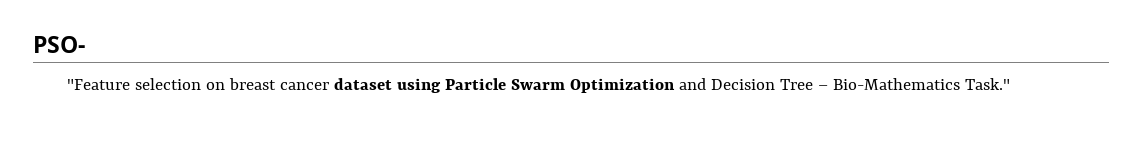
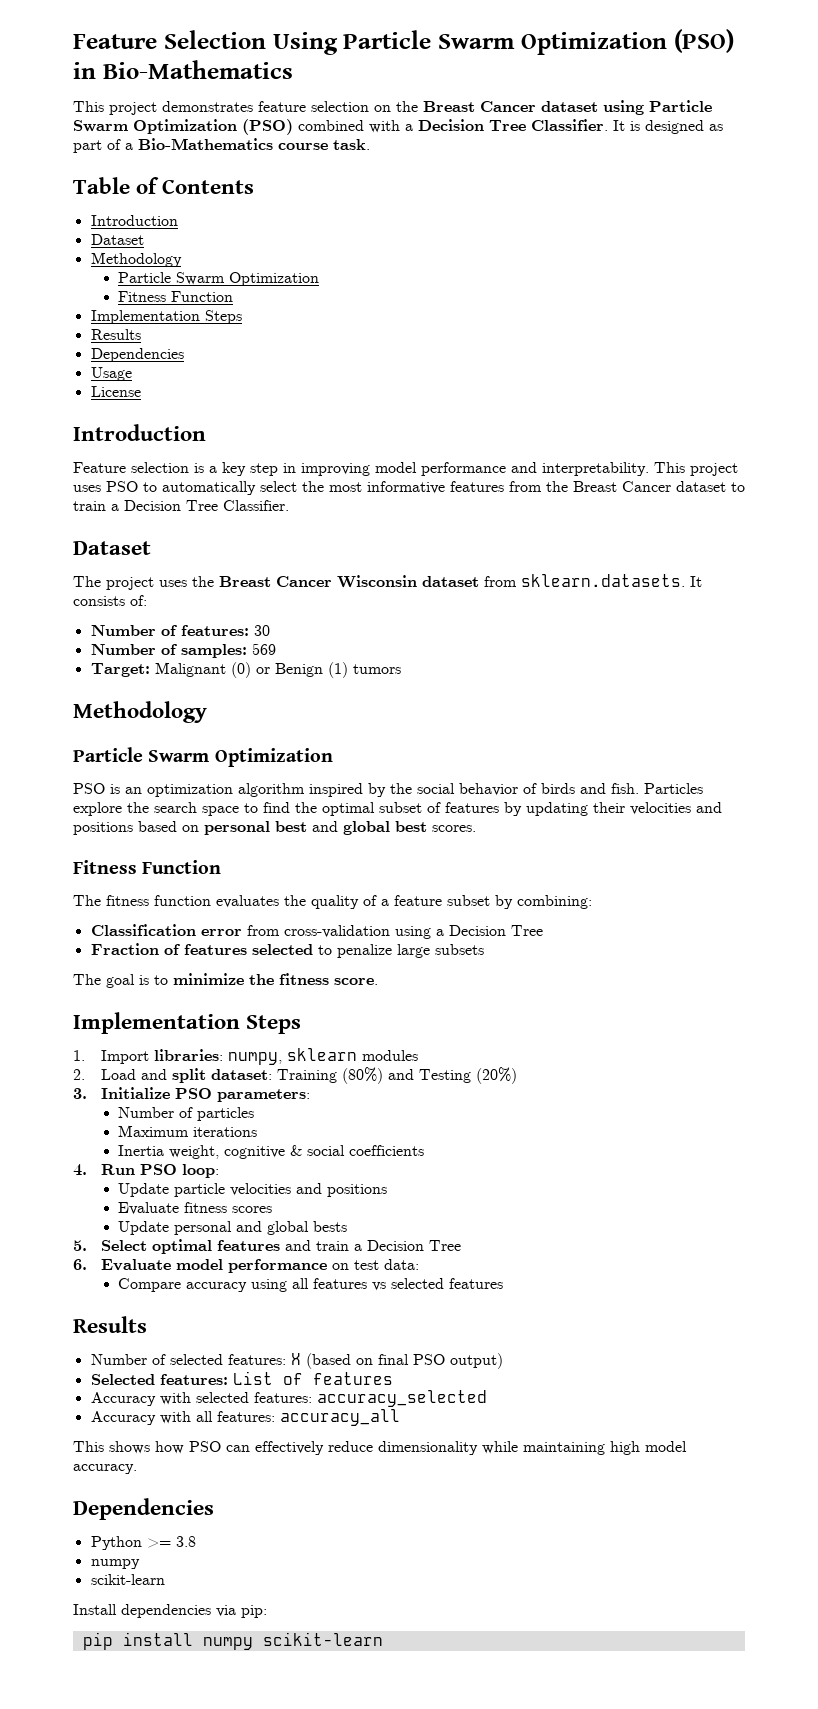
[33,36,85,53] [66,78,329,90] PSO- // "Feature selection on breast cancer -> [73,29,734,55] [73,60,293,79] [73,101,536,115] Feature Selection Using Particle Swarm Optimization (PSO) in Bio-Mathematics // This project demonstrates feature selection on the Breast Cancer
[678,78,1010,90] and Decision Tree – Bio-Mathematics Task." -> [242,119,723,135] [73,138,370,153] [73,177,255,194] [90,215,178,226] [90,234,144,245] [90,252,182,267] [118,272,320,286] [118,291,234,302] [90,310,242,324] [90,329,141,340] [90,348,184,362] [90,367,132,381] [90,386,141,397] [73,424,206,441] [73,462,738,476] [73,481,745,495] [73,500,289,511] [73,541,151,555] [73,574,702,590] [73,595,147,606] [90,625,270,636] [90,643,276,658] [90,662,401,678] [73,701,207,723] [73,747,333,767] [73,783,703,797] [73,802,722,816] [73,821,476,835] [73,860,222,874] [73,895,592,909] [90,924,543,939] [90,943,484,958] [73,973,378,988] [73,1012,302,1034] [73,1048,418,1065] [73,1067,517,1084] [73,1087,310,1102] [118,1107,255,1121] [118,1125,258,1137] [118,1145,425,1159] [73,1164,219,1178] [118,1183,388,1197] [118,1202,273,1215] [118,1221,348,1235] [73,1239,461,1254] [73,1259,419,1273] [118,1278,504,1292] [73,1316,147,1333] [90,1353,503,1369] [90,1371,393,1385] [90,1390,487,1407] [90,1409,400,1426] [73,1441,687,1455] [73,1464,137,1474] [73,1498,214,1520] [90,1536,196,1550] [90,1559,140,1569] [90,1574,165,1585] [73,1604,267,1618] [82,1632,383,1650] (PSO) combined with a Decision Tree Classifier. It is designed as part of a Bio-Mathematics course task. // Table of Contents // Introduction // Dataset // Methodology // Particle Swarm Optimization // Fitness Function // Implementation Steps // Results // Dependencies // Usage // License // Introduction // Feature selection is a key step in improving model performance and interpretability. This project uses PSO to automatically select the most informative features from the Breast Cancer dataset to train a Decision Tree Classifier. // Dataset // The project uses the Breast Cancer Wisconsin dataset from sklearn.datasets. It consists of: // Number of features: 30 // Number of samples: 569 // Target: Malignant (0) or Benign (1) tumors // Methodology // Particle Swarm Optimization // PSO is an optimization algorithm inspired by the social behavior of birds and fish. Particles explore the search space to find the optimal subset of features by updating their velocities and positions based on personal best and global best scores. // Fitness Function // The fitness function evaluates the quality of a feature subset by combining: // Classification error from cross-validation using a Decision Tree // Fraction of features selected to penalize large subsets // The goal is to minimize the fitness score. // Implementation Steps // 1. Import libraries: numpy, sklearn modules // 2. Load and split dataset: Training (80%) and Testing (20%) // 3. Initialize PSO parameters: // Number of particles // Maximum iterations // Inertia weight, cognitive & social coefficients // 4. Run PSO loop: // Update particle velocities and positions // Evaluate fitness scores // Update personal and global bests // 5. Select optimal features and train a Decision Tree // 6. Evaluate model performance on test data: // Compare accuracy using all features vs selected features // Results // Number of selected features: X (based on final PSO output) // Selected features: List of features // Accuracy with selected features: accuracy_selected // Accuracy with all features: accuracy_all // This shows how PSO can effectively reduce dimensionality while maintaining high model accuracy. // Dependencies // Python >= 3.8 // numpy // scikit-learn // Install dependencies via pip: // pip install numpy scikit-learn

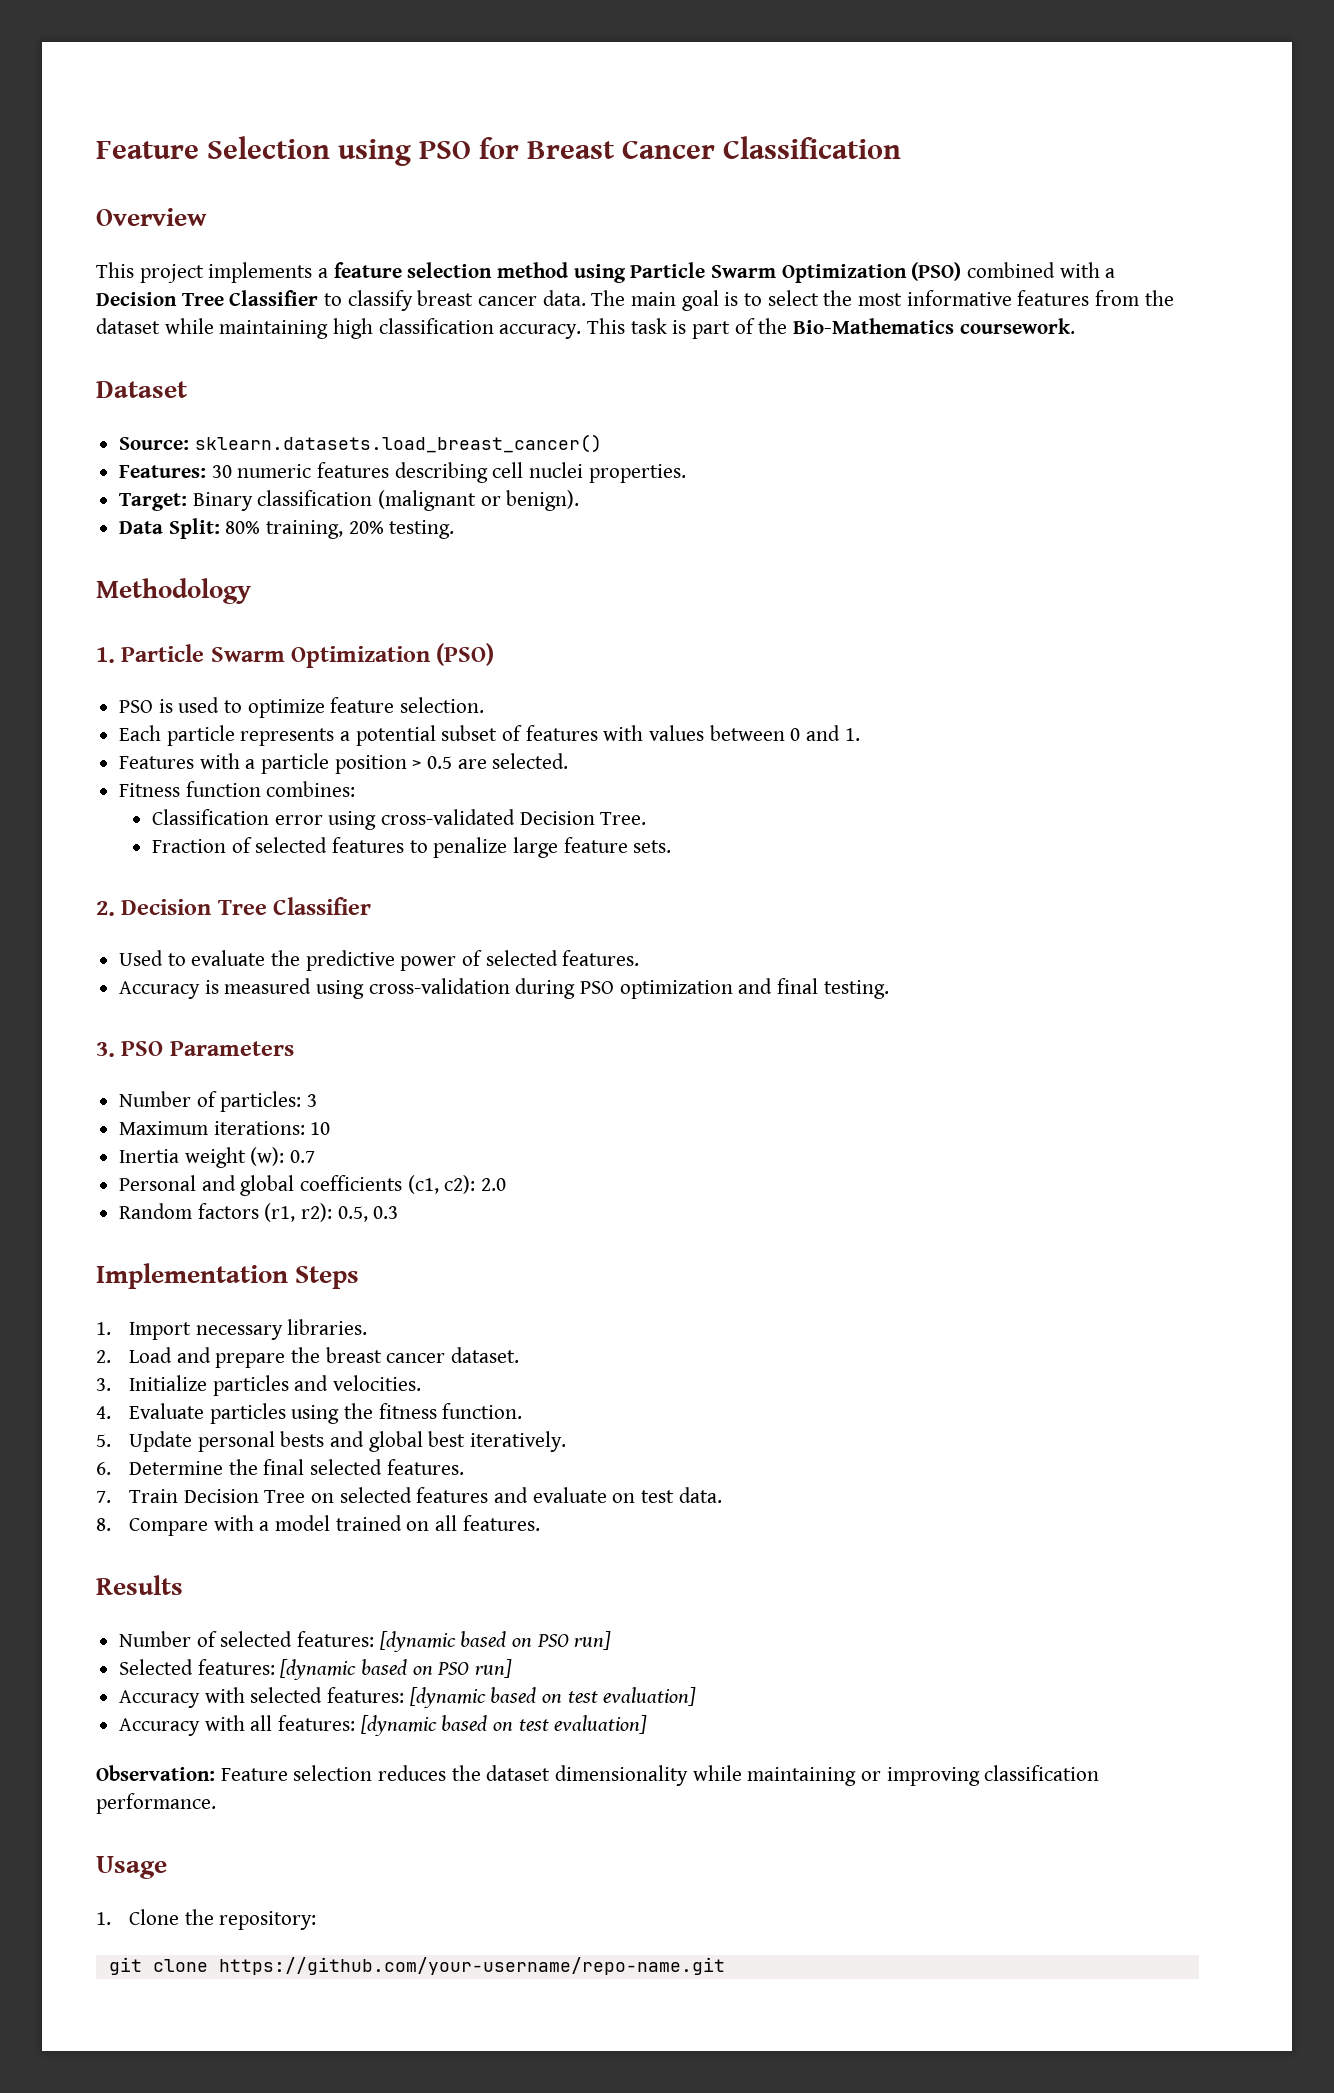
[272,29,734,55] [73,60,293,79] [73,101,598,115] Using Particle Swarm Optimization (PSO) in Bio-Mathematics // This project demonstrates feature selection on the Breast Cancer dataset -> [338,136,901,166] [96,208,207,226] [96,262,569,283] using PSO for Breast Cancer Classification // Overview // This project implements a feature selection method
[531,119,723,134] [73,138,370,153] [73,177,255,194] [90,215,178,226] [90,234,144,245] [90,252,182,267] [118,272,320,286] [118,291,234,302] [90,310,242,324] [90,329,141,340] [90,348,184,362] [90,367,132,381] [90,386,141,397] [73,424,206,441] [73,462,738,476] [73,481,256,495] Classifier. It is designed as part of a Bio-Mathematics course task. // Table of Contents // Introduction // Dataset // Methodology // Particle Swarm Optimization // Fitness Function // Implementation Steps // Results // Dependencies // Usage // License // Introduction // Feature selection is a key step in improving model performance and interpretability. This project uses PSO to automatically -> [229,290,763,311] Classifier to classify breast cancer data. The main goal is to
[573,481,745,492] [73,500,289,511] [73,541,151,555] [73,574,702,590] [73,595,147,606] [90,625,270,636] [90,643,276,658] [90,662,401,678] [73,701,207,723] [73,747,333,767] [73,783,703,797] [73,802,722,816] [73,821,476,835] [73,860,222,874] [73,895,592,909] [90,924,543,939] [90,943,484,958] [73,973,378,988] Breast Cancer dataset to train a Decision Tree Classifier. // Dataset // The project uses the Breast Cancer Wisconsin dataset from sklearn.datasets. It consists of: // Number of features: 30 // Number of samples: 569 // Target: Malignant (0) or Benign (1) tumors // Methodology // Particle Swarm Optimization // PSO is an optimization algorithm inspired by the social behavior of birds and fish. Particles explore the search space to find the optimal subset of features by updating their velocities and positions based on personal best and global best scores. // Fitness Function // The fitness function evaluates the quality of a feature subset by combining: // Classification error from cross-validation using a Decision Tree // Fraction of features selected to penalize large subsets // The goal is to minimize the fitness score. -> [96,318,1075,339] [96,381,187,398] [119,434,602,453] [119,462,686,483] [119,490,580,511] [119,518,455,539] [96,578,251,604] [96,643,495,668] [119,697,485,718] [119,725,860,746] [119,753,569,774] [119,781,356,797] [151,809,647,830] [151,837,672,858] [96,897,372,916] [119,950,640,971] [119,978,889,999] [96,1041,294,1057] [119,1091,318,1112] [119,1121,331,1135] [119,1147,316,1168] [119,1175,507,1196] [119,1203,399,1222] dataset while maintaining high classification accuracy. This task is part of the Bio-Mathematics coursework. // Dataset // Source: sklearn.datasets.load_breast_cancer() // Features: 30 numeric features describing cell nuclei properties. // Target: Binary classification (malignant or benign). // Data Split: 80% training, 20% testing. // Methodology // 1. Particle Swarm Optimization (PSO) // PSO is used to optimize feature selection. // Each particle represents a potential subset of features with values between 0 and 1. // Features with a particle position > 0.5 are selected. // Fitness function combines: // Classification error using cross-validated Decision Tree. // Fraction of selected features to penalize large feature sets. // 2. Decision Tree Classifier // Used to evaluate the predictive power of selected features. // Accuracy is measured using cross-validation during PSO optimization and final testing. // 3. PSO Parameters // Number of particles: 3 // Maximum iterations: 10 // Inertia weight (w): 0.7 // Personal and global coefficients (c1, c2): 2.0 // Random factors (r1, r2): 0.5, 0.3
[153,1048,418,1065] libraries: numpy, sklearn modules -> [195,1319,368,1340] necessary libraries.
[171,1067,517,1084] [73,1087,310,1102] [118,1107,255,1121] [118,1125,258,1137] [118,1145,425,1159] [73,1164,219,1178] [118,1183,388,1197] [118,1202,273,1215] [118,1221,348,1235] [73,1239,461,1254] [73,1259,419,1273] [118,1278,504,1292] split dataset: Training (80%) and Testing (20%) // 3. Initialize PSO parameters: // Number of particles // Maximum iterations // Inertia weight, cognitive & social coefficients // 4. Run PSO loop: // Update particle velocities and positions // Evaluate fitness scores // Update personal and global bests // 5. Select optimal features and train a Decision Tree // 6. Evaluate model performance on test data: // Compare accuracy using all features vs selected features -> [215,1347,519,1368] [96,1375,421,1396] [96,1403,523,1424] [96,1431,566,1452] [96,1459,464,1475] [96,1487,722,1503] [96,1515,540,1536] prepare the breast cancer dataset. // 3. Initialize particles and velocities. // 4. Evaluate particles using the fitness function. // 5. Update personal bests and global best iteratively. // 6. Determine the final selected features. // 7. Train Decision Tree on selected features and evaluate on test data. // 8. Compare with a model trained on all features.
[290,1353,503,1369] [90,1371,393,1385] X (based on final PSO output) // Selected features: List of features -> [379,1631,612,1652] [119,1659,513,1680] [dynamic based on PSO run] // Selected features: [dynamic based on PSO run]
[316,1390,487,1407] accuracy_selected -> [409,1687,697,1708] [dynamic based on test evaluation]
[279,1409,400,1426] [73,1441,687,1455] [73,1464,137,1474] [73,1498,214,1520] [90,1536,196,1550] [90,1559,140,1569] [90,1574,165,1585] [73,1604,267,1618] [82,1632,383,1650] accuracy_all // This shows how PSO can effectively reduce dimensionality while maintaining high model accuracy. // Dependencies // Python >= 3.8 // numpy // scikit-learn // Install dependencies via pip: // pip install numpy scikit-learn -> [360,1715,648,1736] [96,1765,1100,1786] [96,1793,216,1814] [96,1856,167,1879] [96,1909,317,1930] [108,1957,725,1975] [dynamic based on test evaluation] // Observation: Feature selection reduces the dataset dimensionality while maintaining or improving classification performance. // Usage // 1. Clone the repository: // git clone https://github.com/your-username/repo-name.git

